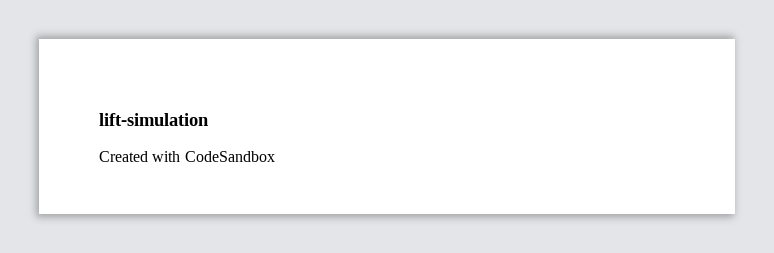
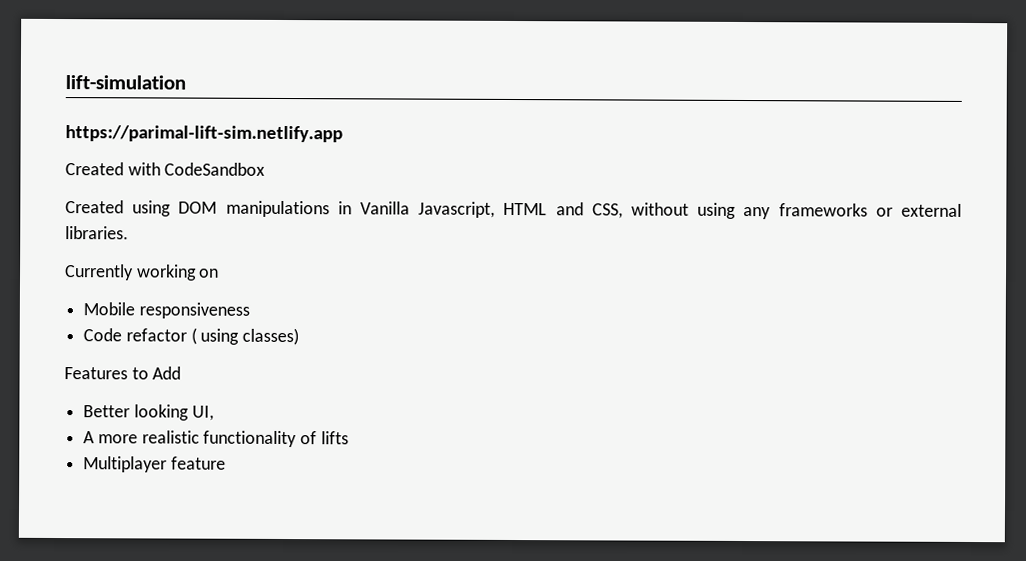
(209, 119) none -> [65,125,343,143] // https://parimal-lift-sim.netlify.app
(275, 156) none -> [65,200,963,220] [65,226,129,240] [64,264,220,281] [83,302,250,319] [83,327,300,346] [64,366,182,380] [83,404,214,421] [83,430,349,448] [83,456,226,473] // Created using DOM manipulations in Vanilla Javascript, HTML and CSS, without using any frameworks or external libraries. // Currently working on // Mobile responsiveness // Code refactor ( using classes) // Features to Add // Better looking UI, // A more realistic functionality of lifts // Multiplayer feature

